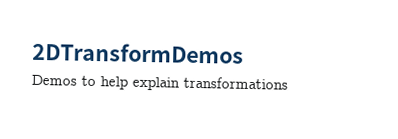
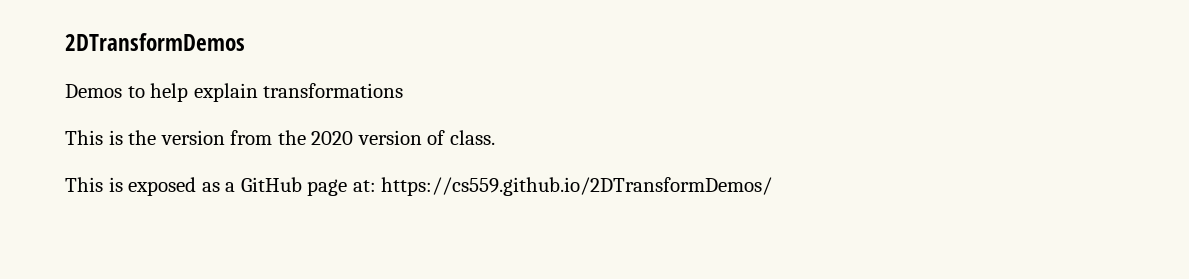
(288, 83) none -> [65,130,495,145] [65,177,773,196] // This is the version from the 2020 version of class. // This is exposed as a GitHub page at: https://cs559.github.io/2DTransformDemos/

